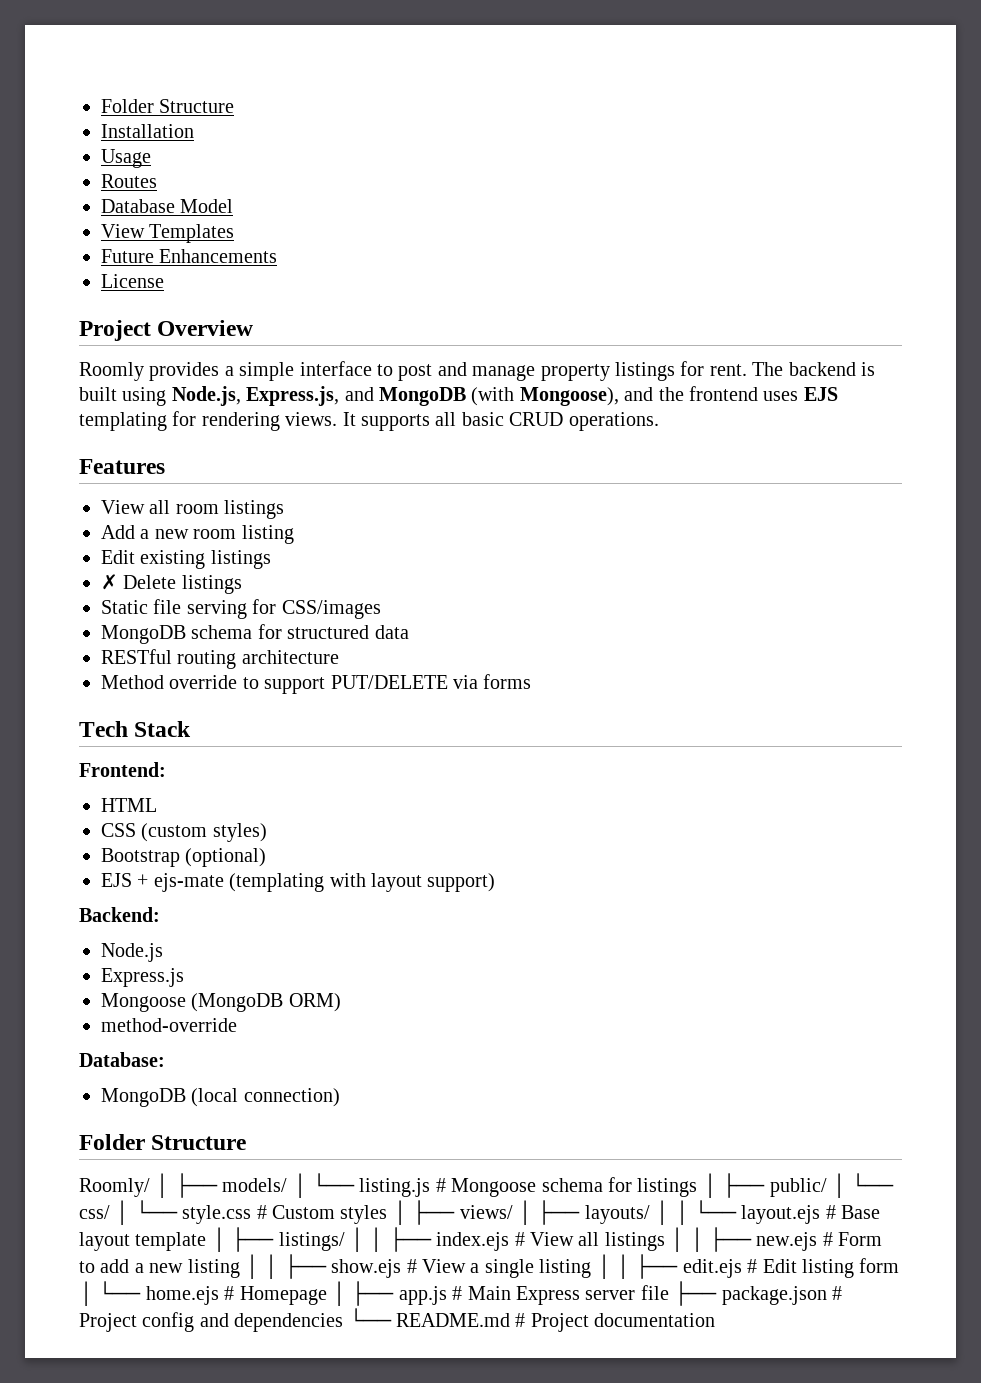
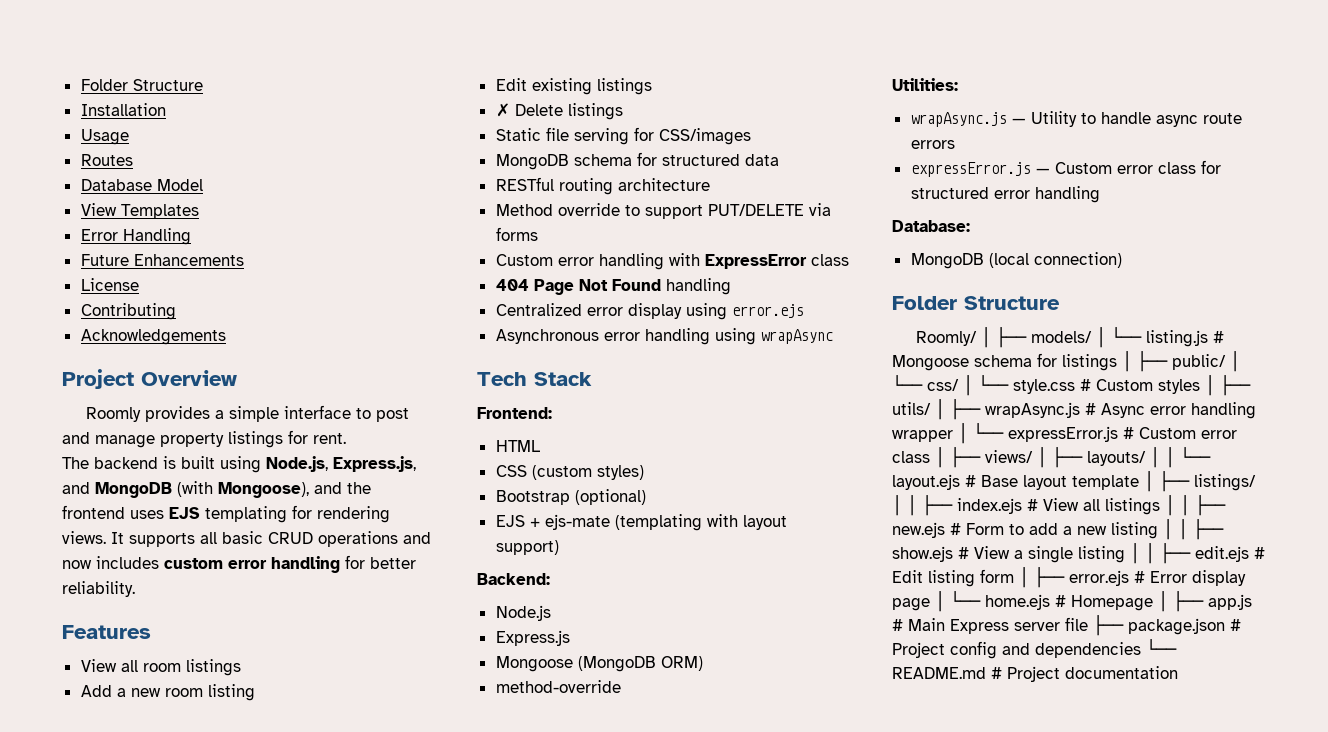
(235, 233) none -> [80,228,191,245] // Error Handling
(164, 281) none -> [80,303,176,320] [80,329,226,345] // Contributing // Acknowledgements
(747, 370) none -> (346, 438) //
[568,412,659,431] operations. -> [318,531,431,547] [62,555,416,573] [62,581,135,597] operations and now includes custom error handling for better reliability.
(532, 681) none -> [495,253,849,270] [495,278,731,295] [495,303,804,320] [495,328,833,345] // Custom error handling with ExpressError class // 404 Page Not Found handling // Centralized error display using error.ejs // Asynchronous error handling using wrapAsync
(237, 1025) none -> [892,78,958,91] [910,111,1242,127] [910,140,955,149] [910,160,1221,177] [910,186,1100,203] // Utilities: // wrapAsync.js — Utility to handle async route errors // expressError.js — Custom error class for structured error handling
(456, 1212) none -> [892,399,1256,420] [892,423,1237,444] [892,447,981,468] utils/ │ ├── wrapAsync.js # Async error handling wrapper │ └── expressError.js # Custom error class │ ├──
(93, 1293) none -> [1034,567,1246,588] [892,591,945,612] ├── error.ejs # Error display page │

